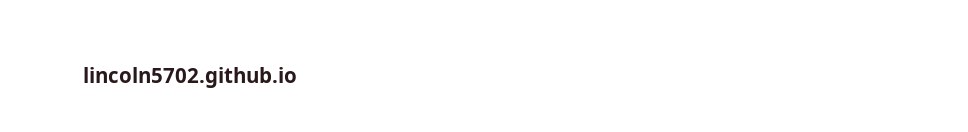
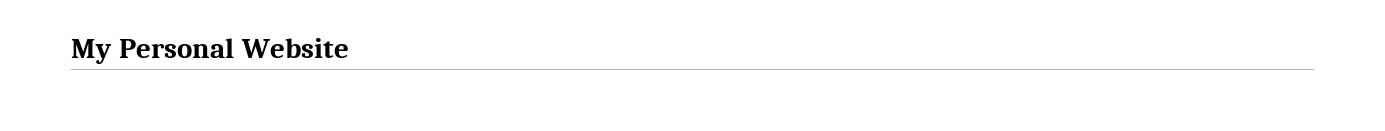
[83,67,297,88] lincoln5702.github.io -> [71,38,349,64] My Personal Website

